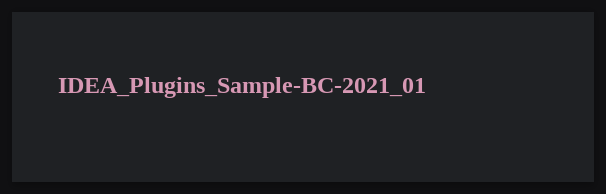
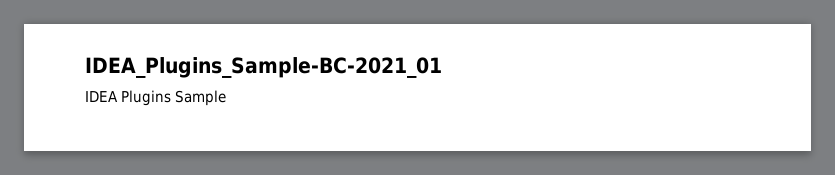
(426, 87) none -> [85,90,226,106] // IDEA Plugins Sample

